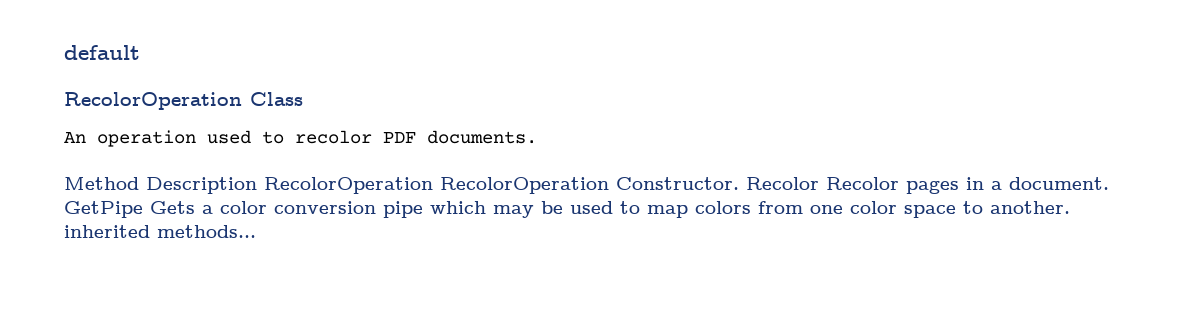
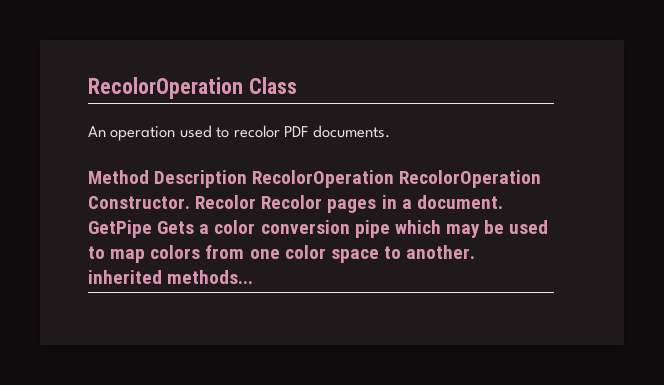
[64,45,140,60] default // -> (88, 88) none

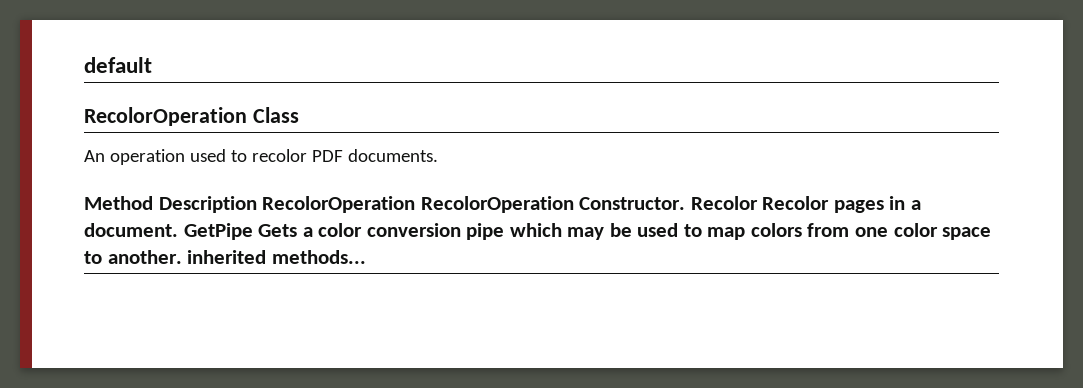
(88, 88) none -> [84,57,152,73] default //

